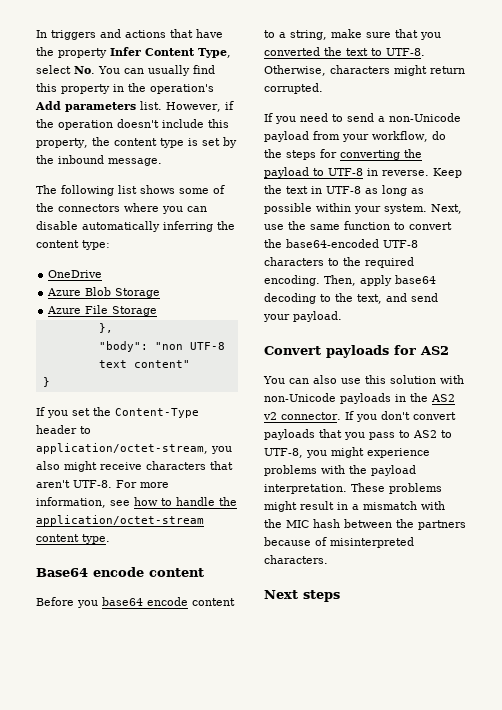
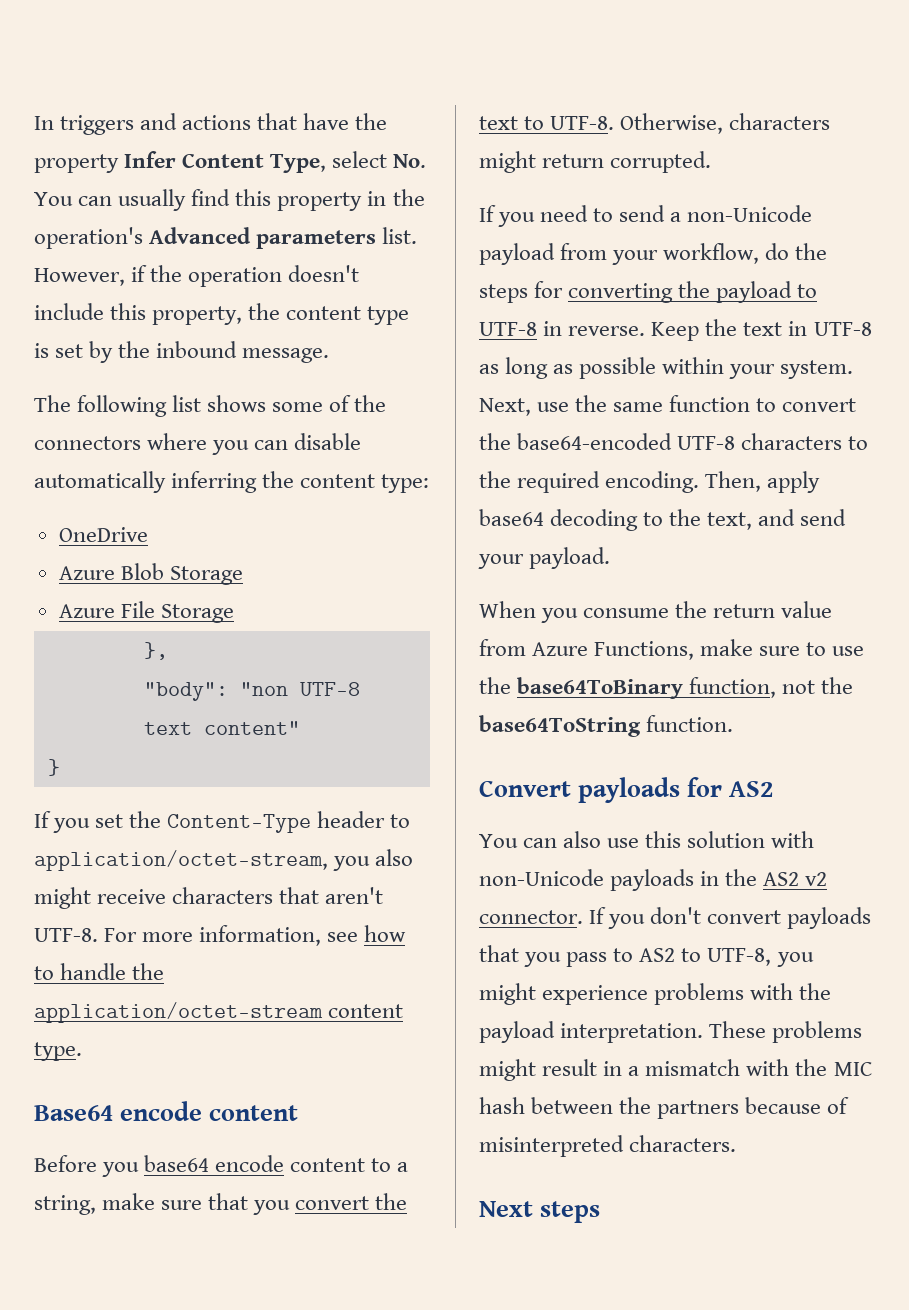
[35,101,61,110] Add -> [149,227,252,244] Advanced
[264,47,320,56] converted -> [295,1196,370,1210] convert
(342, 316) none -> [479,601,833,623] [479,639,865,660] [479,677,854,699] [479,715,734,737] // When you consume the return value from Azure Functions, make sure to use the base64ToBinary function, not the base64ToString function.

